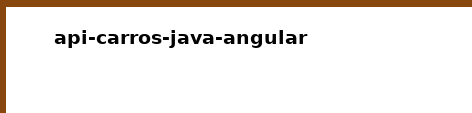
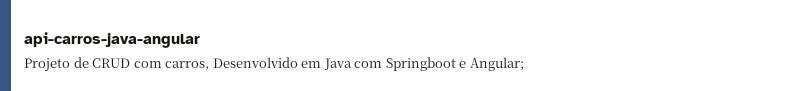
(308, 39) none -> [24,57,524,72] // Projeto de CRUD com carros, Desenvolvido em Java com Springboot e Angular;

